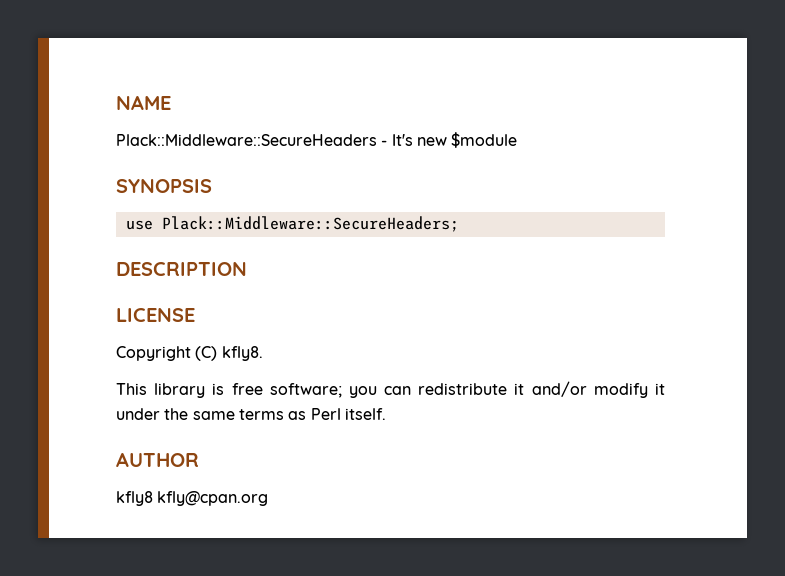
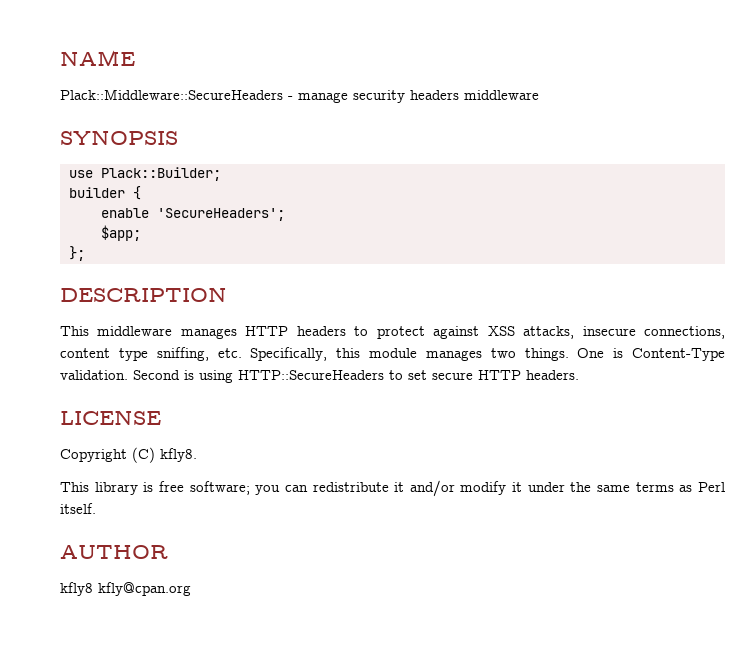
[391,132,518,148] [116,179,212,193] [125,216,459,232] [116,262,247,276] It's new $module // SYNOPSIS // use Plack::Middleware::SecureHeaders; // DESCRIPTION -> [298,90,539,103] [60,130,178,145] [69,167,221,181] [69,186,141,200] [101,208,285,221] [101,225,141,241] [69,246,85,261] [60,287,227,302] [60,326,725,339] [60,347,725,361] [60,370,579,383] manage security headers middleware // SYNOPSIS // use Plack::Builder; // builder { // enable 'SecureHeaders'; // $app; // }; // DESCRIPTION // This middleware manages HTTP headers to protect against XSS attacks, insecure connections, content type sniffing, etc. Specifically, this module manages two things. One is Content-Type validation. Second is using HTTP::SecureHeaders to set secure HTTP headers.

